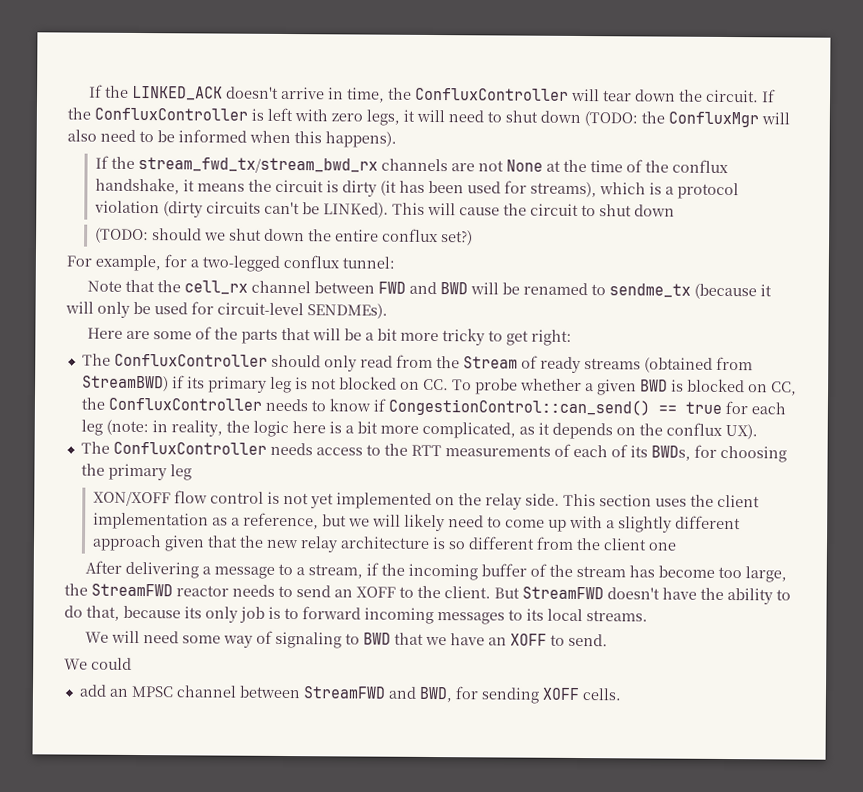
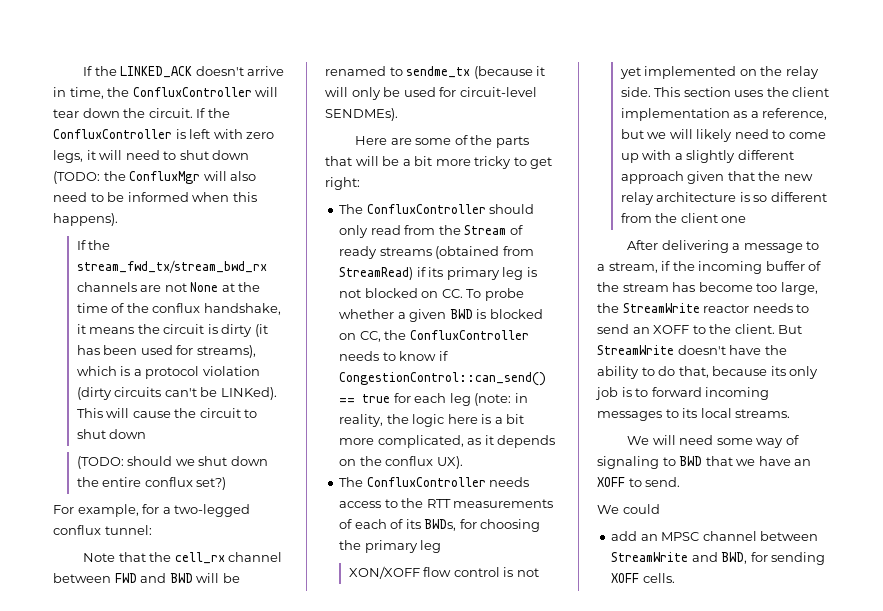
[81,375,169,392] StreamBWD) -> [339,267,414,280] StreamRead)
[91,583,173,597] StreamFWD -> [622,303,700,313] StreamWrite
[522,586,604,600] StreamFWD -> [597,345,674,355] StreamWrite
[302,686,386,699] StreamFWD -> [611,552,689,562] StreamWrite

